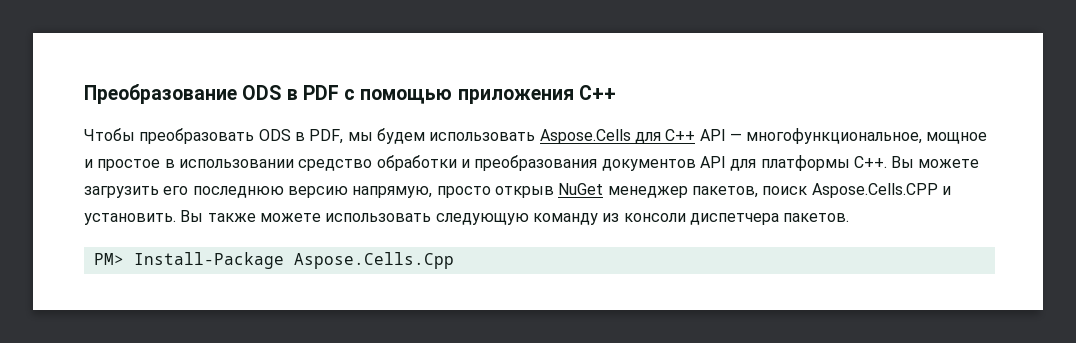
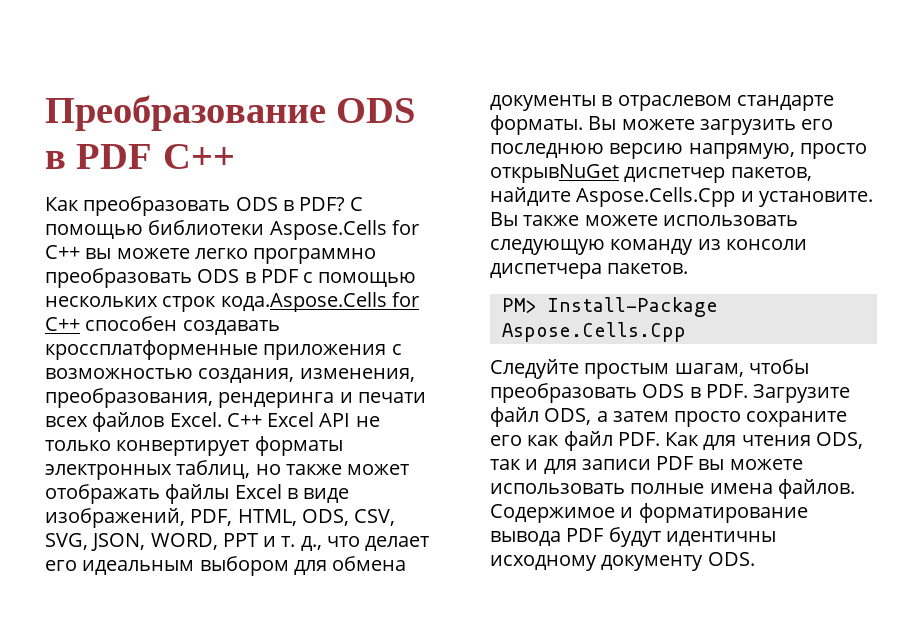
[344,85,616,104] [84,128,988,144] [84,155,887,171] с помощью приложения C++ // Чтобы преобразовать ODS в PDF, мы будем использовать Aspose.Cells для C++ API — многофункциональное, мощное и простое в использовании средство обработки и преобразования документов API для платформы C++. -> [162,144,235,169] [45,196,364,216] [45,220,419,240] [45,245,377,264] [45,268,417,288] [45,292,419,312] [45,316,280,335] [45,340,402,360] [45,368,415,383] [45,388,426,408] [45,412,380,432] [45,436,343,456] [45,460,410,480] [45,484,350,504] [45,508,396,528] [45,533,430,551] [45,556,407,576] [490,95,834,111] [490,115,583,135] C++ // Как преобразовать ODS в PDF? С помощью библиотеки Aspose.Cells for C++ вы можете легко программно преобразовать ODS в PDF с помощью нескольких строк кода.Aspose.Cells for C++ способен создавать кроссплатформенные приложения с возможностью создания, изменения, преобразования, рендеринга и печати всех файлов Excel. C++ Excel API не только конвертирует форматы электронных таблиц, но также может отображать файлы Excel в виде изображений, PDF, HTML, ODS, CSV, SVG, JSON, WORD, PPT и т. д., что делает его идеальным выбором для обмена документы в отраслевом стандарте форматы.
[494,183,951,198] [84,213,176,225] открыв NuGet менеджер пакетов, поиск Aspose.Cells.CPP и установить. -> [490,164,812,183] [490,187,873,207] открывNuGet диспетчер пакетов, найдите Aspose.Cells.Cpp и установите.
(454, 260) none -> [490,359,809,379] [490,383,851,403] [490,407,848,427] [490,431,863,451] [490,456,803,474] [490,479,855,499] [490,503,808,523] [490,527,776,547] [490,552,755,571] // Следуйте простым шагам, чтобы преобразовать ODS в PDF. Загрузите файл ODS, а затем просто сохраните его как файл PDF. Как для чтения ODS, так и для записи PDF вы можете использовать полные имена файлов. Содержимое и форматирование вывода PDF будут идентичны исходному документу ODS.

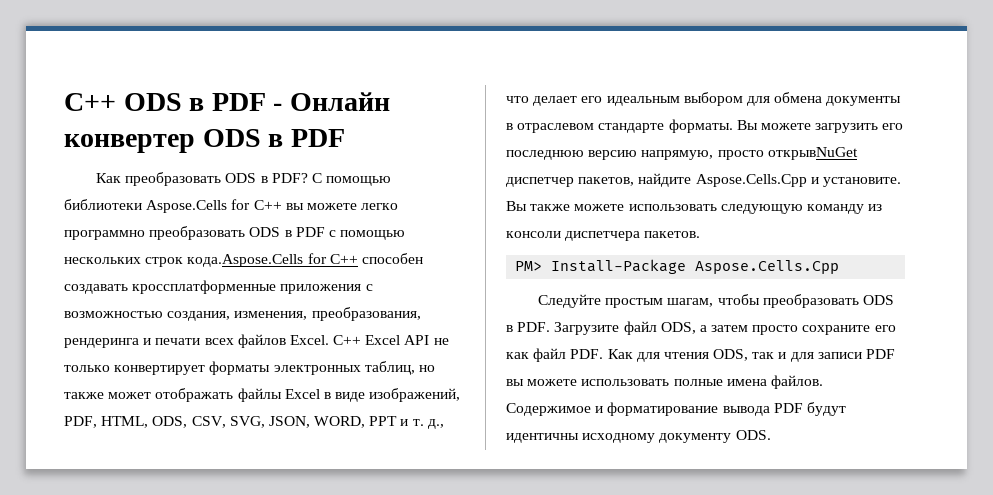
[45,95,416,131] [45,144,235,169] Преобразование ODS в PDF C++ -> [64,92,390,111] [64,129,345,153] C++ ODS в PDF - Онлайн конвертер ODS в PDF

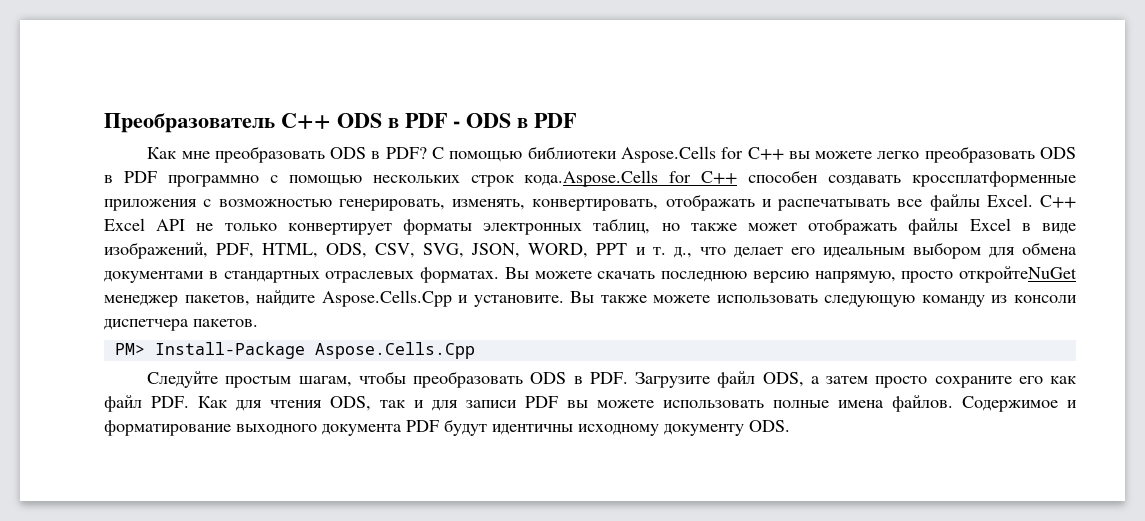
(64, 102) none -> [104,113,275,133] Преобразователь
[289,92,390,111] [64,134,195,153] Онлайн конвертер -> (460, 124) none
(121, 178) none -> [181,151,210,159] мне
[64,230,145,240] программно -> (920, 155) none
(325, 232) none -> [167,175,259,187] программно
[167,307,421,321] [64,334,286,348] создания, изменения, преобразования, рендеринга и печати всех файлов -> [338,194,980,211] генерировать, изменять, конвертировать, отображать и распечатывать все файлы
[826,96,902,106] [506,119,904,133] документы в отраслевом стандарте форматы. Вы можете загрузить его -> [104,267,656,283] документами в стандартных отраслевых форматах. Вы можете скачать
[767,147,858,160] [506,177,574,187] открывNuGet диспетчер -> [959,266,1077,283] [104,295,178,307] откройтеNuGet менеджер
[722,406,770,416] вывода -> [236,424,402,436] выходного документа

